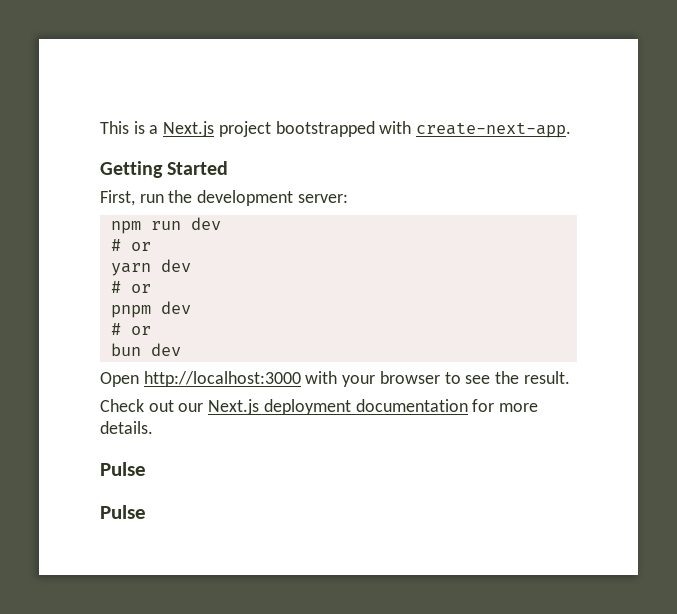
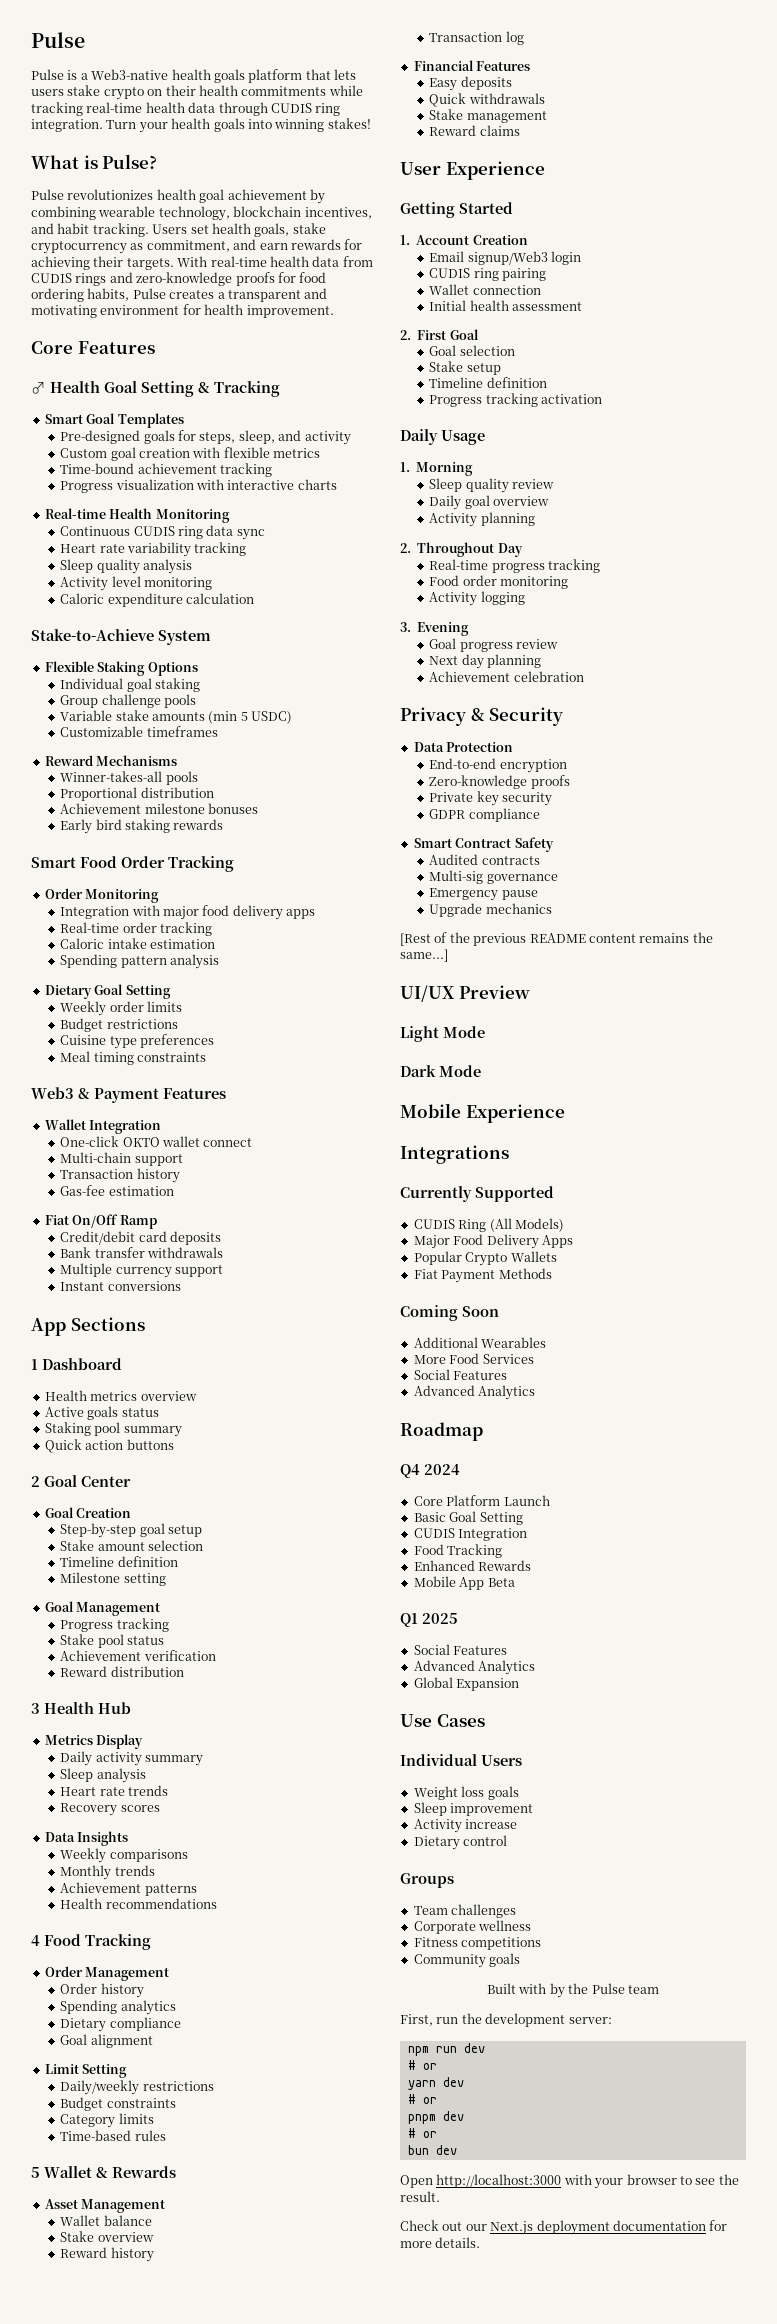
[100,121,572,138] [100,161,229,178] This is a Next.js project bootstrapped with create-next-app. // Getting Started -> [31,32,85,48] [31,69,356,83] [31,85,363,100] [31,102,341,116] [31,118,371,133] [31,154,158,169] [31,189,325,204] [31,206,372,221] [31,223,326,237] [31,239,363,254] [31,256,373,270] [31,272,327,286] [31,288,328,302] [31,304,334,318] [31,341,155,354] [31,381,280,397] [44,413,184,428] [60,430,351,445] [60,447,321,461] [60,463,273,477] [60,479,337,493] [44,508,230,523] [60,525,265,540] [60,542,247,557] [60,559,193,574] [60,576,213,591] [60,593,255,607] [31,629,211,645] [44,661,198,676] [60,678,201,692] [60,694,197,708] [60,710,293,724] [60,726,218,737] [44,755,178,766] [60,771,198,785] [60,787,214,801] [60,803,259,814] [60,819,224,834] [31,856,234,872] [44,888,160,903] [60,905,316,920] [60,922,213,936] [60,938,216,949] [60,954,220,969] [44,984,171,999] [60,1001,183,1016] [60,1018,178,1032] [60,1034,215,1049] [60,1051,207,1065] [31,1087,226,1103] [44,1119,162,1134] [60,1136,253,1147] [60,1152,183,1166] [60,1168,180,1183] [60,1185,174,1196] [44,1214,157,1229] [60,1231,222,1245] [60,1247,224,1258] [60,1263,224,1278] [60,1281,181,1291] [31,1317,145,1336] [31,1358,122,1370] [44,1390,197,1401] [44,1406,159,1420] [44,1422,182,1437] [44,1439,174,1453] [31,1475,131,1487] [44,1507,132,1518] [60,1523,203,1538] [60,1540,204,1551] [60,1556,178,1567] [60,1572,166,1586] [44,1601,161,1616] [60,1618,169,1632] [60,1634,165,1648] [60,1650,216,1661] [60,1666,184,1677] [31,1702,131,1714] [44,1734,144,1749] [60,1751,204,1766] [60,1768,146,1783] [60,1785,169,1796] [60,1803,160,1816] [44,1831,129,1846] [60,1848,188,1863] [60,1865,155,1880] [60,1882,197,1896] [60,1898,217,1909] [31,1934,151,1950] [44,1966,170,1981] [60,1983,144,1998] [60,2000,176,2015] [60,2017,181,2032] [60,2034,153,2048] [44,2064,128,2078] [60,2080,214,2095] [60,2097,176,2111] [60,2113,154,2128] [60,2130,166,2141] [31,2166,176,2178] [44,2199,166,2213] [60,2215,152,2226] [60,2231,154,2242] [60,2247,154,2262] [429,31,524,45] [413,60,531,71] [429,76,512,91] [429,93,545,107] [429,109,547,123] [429,125,520,136] [400,161,545,180] [400,202,513,218] [400,235,528,245] [429,251,582,265] [429,268,547,281] [429,284,541,295] [429,300,583,311] [400,329,479,340] [429,345,515,356] [429,361,501,375] [429,377,547,388] [429,393,603,407] [400,429,485,445] [400,462,474,476] [429,478,555,493] [429,495,550,510] [429,512,535,527] [400,542,523,557] [429,559,601,573] [429,575,569,589] [429,591,525,606] [400,622,470,636] [429,638,559,652] [429,654,542,669] [429,671,584,682] [400,707,564,726] [413,742,514,752] [429,758,567,773] [429,775,570,789] [429,791,553,806] [429,808,540,822] [413,837,554,852] [429,854,540,865] [429,870,558,884] [429,888,538,901] [429,903,552,917] [400,932,713,946] [400,949,448,962] [400,985,530,1002] [400,1026,485,1042] [400,1065,481,1077] [400,1103,565,1123] [400,1145,509,1164] [400,1186,554,1202] [413,1218,564,1232] [413,1234,573,1249] [413,1251,557,1266] [413,1268,552,1283] [400,1305,499,1321] [413,1337,547,1348] [413,1353,534,1364] [413,1369,508,1380] [413,1385,536,1400] [400,1422,483,1441] [400,1464,460,1478] [413,1495,550,1506] [413,1511,523,1525] [413,1528,528,1541] [413,1544,503,1558] [413,1560,532,1571] [413,1576,515,1590] [400,1613,458,1627] [413,1644,508,1655] [413,1660,536,1675] [413,1677,520,1691] [400,1714,485,1727] [400,1754,522,1766] [413,1786,519,1800] [413,1802,534,1816] [413,1819,518,1833] [413,1835,508,1850] [400,1873,454,1888] [413,1904,517,1918] [413,1920,532,1934] [413,1937,542,1950] [413,1953,521,1968] [487,1983,659,1998] Pulse // Pulse is a Web3-native health goals platform that lets users stake crypto on their health commitments while tracking real-time health data through CUDIS ring integration. Turn your health goals into winning stakes! // What is Pulse? // Pulse revolutionizes health goal achievement by combining wearable technology, blockchain incentives, and habit tracking. Users set health goals, stake cryptocurrency as commitment, and earn rewards for achieving their targets. With real-time health data from CUDIS rings and zero-knowledge proofs for food ordering habits, Pulse creates a transparent and motivating environment for health improvement. // Core Features // ♂ Health Goal Setting & Tracking // Smart Goal Templates // Pre-designed goals for steps, sleep, and activity // Custom goal creation with flexible metrics // Time-bound achievement tracking // Progress visualization with interactive charts // Real-time Health Monitoring // Continuous CUDIS ring data sync // Heart rate variability tracking // Sleep quality analysis // Activity level monitoring // Caloric expenditure calculation // Stake-to-Achieve System // Flexible Staking Options // Individual goal staking // Group challenge pools // Variable stake amounts (min 5 USDC) // Customizable timeframes // Reward Mechanisms // Winner-takes-all pools // Proportional distribution // Achievement milestone bonuses // Early bird staking rewards // Smart Food Order Tracking // Order Monitoring // Integration with major food delivery apps // Real-time order tracking // Caloric intake estimation // Spending pattern analysis // Dietary Goal Setting // Weekly order limits // Budget restrictions // Cuisine type preferences // Meal timing constraints // Web3 & Payment Features // Wallet Integration // One-click OKTO wallet connect // Multi-chain support // Transaction history // Gas-fee estimation // Fiat On/Off Ramp // Credit/debit card deposits // Bank transfer withdrawals // Multiple currency support // Instant conversions // App Sections // 1 Dashboard // Health metrics overview // Active goals status // Staking pool summary // Quick action buttons // 2 Goal Center // Goal Creation // Step-by-step goal setup // Stake amount selection // Timeline definition // Milestone setting // Goal Management // Progress tracking // Stake pool status // Achievement verification // Reward distribution // 3 Health Hub // Metrics Display // Daily activity summary // Sleep analysis // Heart rate trends // Recovery scores // Data Insights // Weekly comparisons // Monthly trends // Achievement patterns // Health recommendations // 4 Food Tracking // Order Management // Order history // Spending analytics // Dietary compliance // Goal alignment // Limit Setting // Daily/weekly restrictions // Budget constraints // Category limits // Time-based rules // 5 Wallet & Rewards // Asset Management // Wallet balance // Stake overview // Reward history // Transaction log // Financial Features // Easy deposits // Quick withdrawals // Stake management // Reward claims // User Experience // Getting Started // 1. Account Creation // Email signup/Web3 login // CUDIS ring pairing // Wallet connection // Initial health assessment // 2. First Goal // Goal selection // Stake setup // Timeline definition // Progress tracking activation // Daily Usage // 1. Morning // Sleep quality review // Daily goal overview // Activity planning // 2. Throughout Day // Real-time progress tracking // Food order monitoring // Activity logging // 3. Evening // Goal progress review // Next day planning // Achievement celebration // Privacy & Security // Data Protection // End-to-end encryption // Zero-knowledge proofs // Private key security // GDPR compliance // Smart Contract Safety // Audited contracts // Multi-sig governance // Emergency pause // Upgrade mechanics // [Rest of the previous README content remains the same...] // UI/UX Preview // Light Mode // Dark Mode // Mobile Experience // Integrations // Currently Supported // CUDIS Ring (All Models) // Major Food Delivery Apps // Popular Crypto Wallets // Fiat Payment Methods // Coming Soon // Additional Wearables // More Food Services // Social Features // Advanced Analytics // Roadmap // Q4 2024 // Core Platform Launch // Basic Goal Setting // CUDIS Integration // Food Tracking // Enhanced Rewards // Mobile App Beta // Q1 2025 // Social Features // Advanced Analytics // Global Expansion // Use Cases // Individual Users // Weight loss goals // Sleep improvement // Activity increase // Dietary control // Groups // Team challenges // Corporate wellness // Fitness competitions // Community goals // Built with by the Pulse team
[100,462,146,476] [100,505,146,519] // Pulse // Pulse -> (481, 2242) none

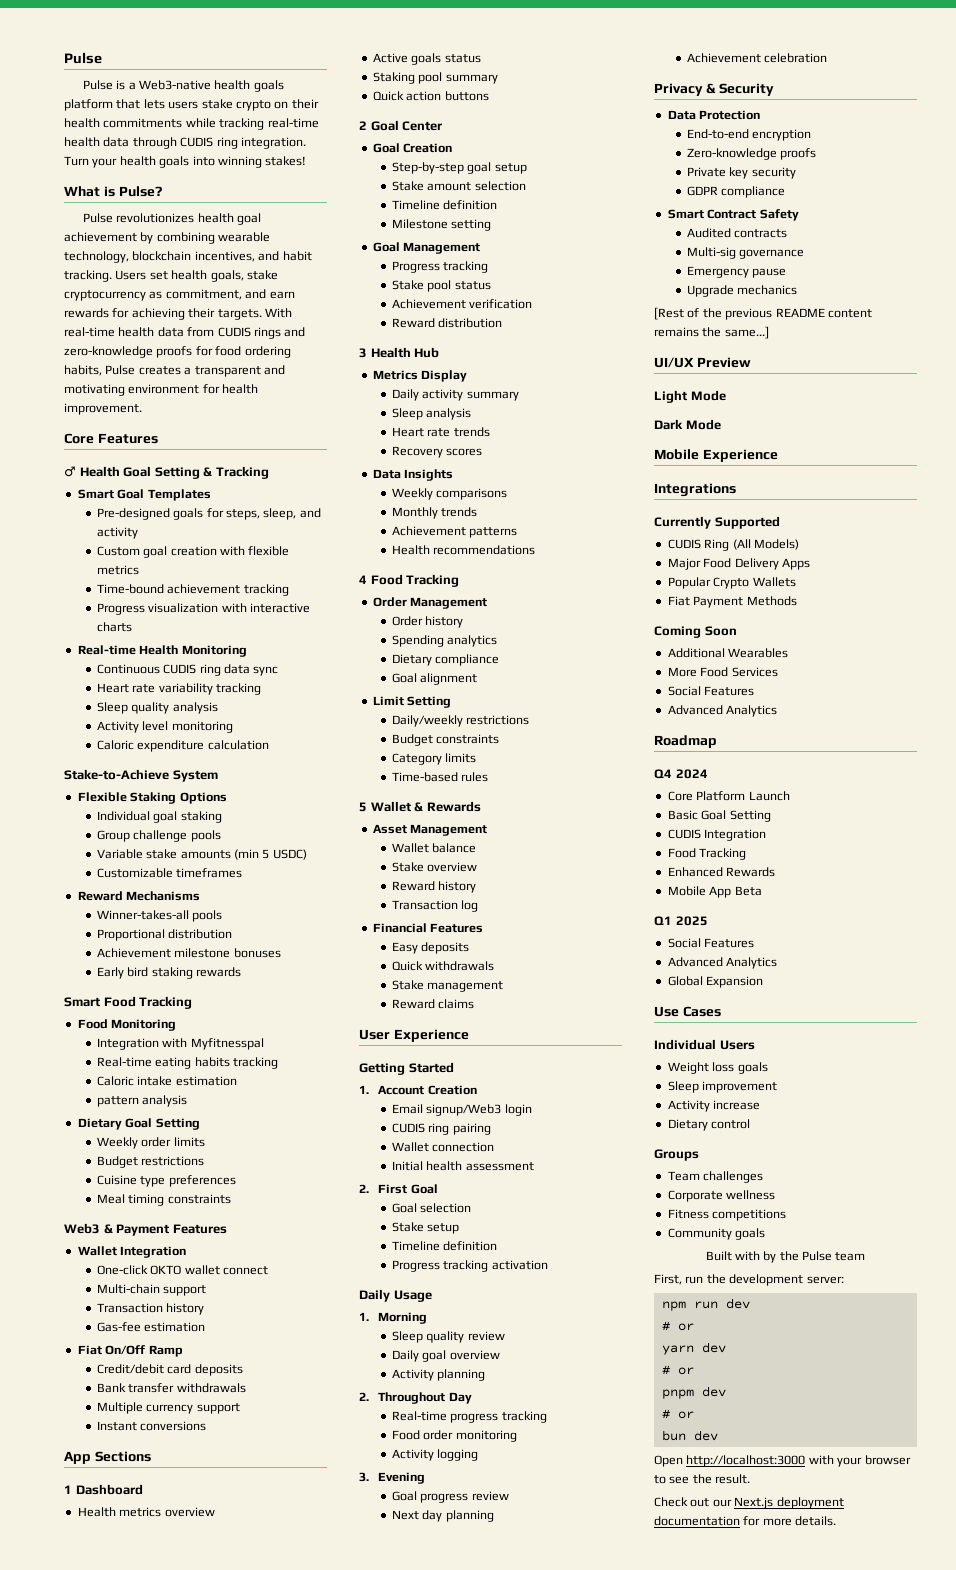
[121,856,234,872] [44,888,83,899] Order Tracking // Order -> [139,996,193,1009] [77,1019,108,1029] Tracking // Food
[163,905,316,920] [60,922,157,933] major food delivery apps // Real-time order -> [190,1038,264,1050] [96,1057,230,1069] Myfitnesspal // Real-time eating habits
[60,954,118,968] Spending -> (237, 1081) none

